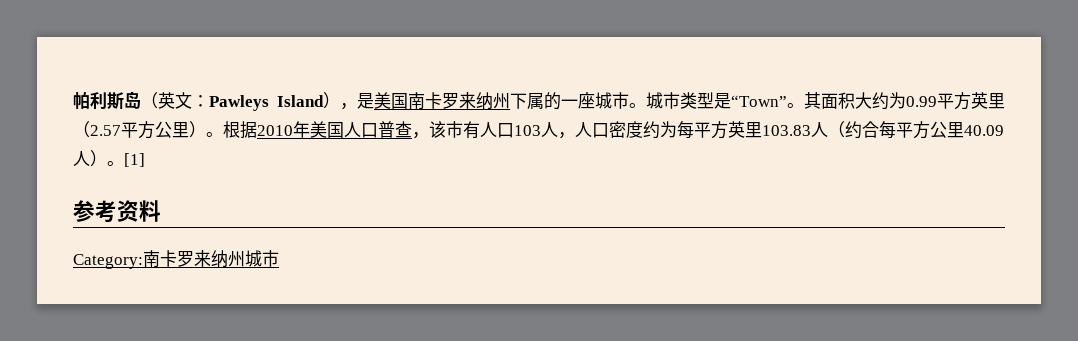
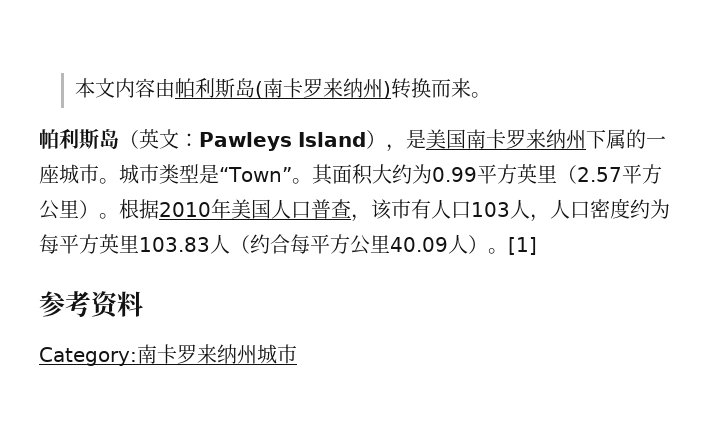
(73, 100) none -> [74,78,491,99] 本文内容由帕利斯岛(南卡罗来纳州)转换而来。 //

